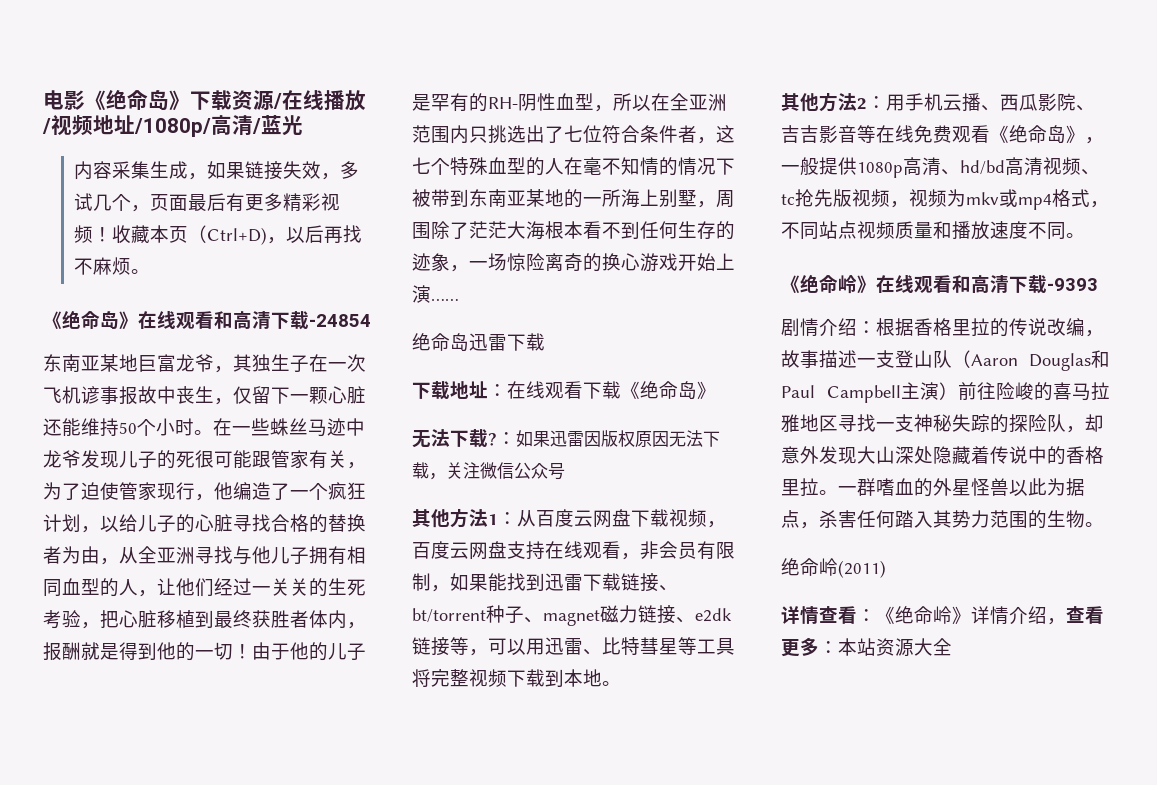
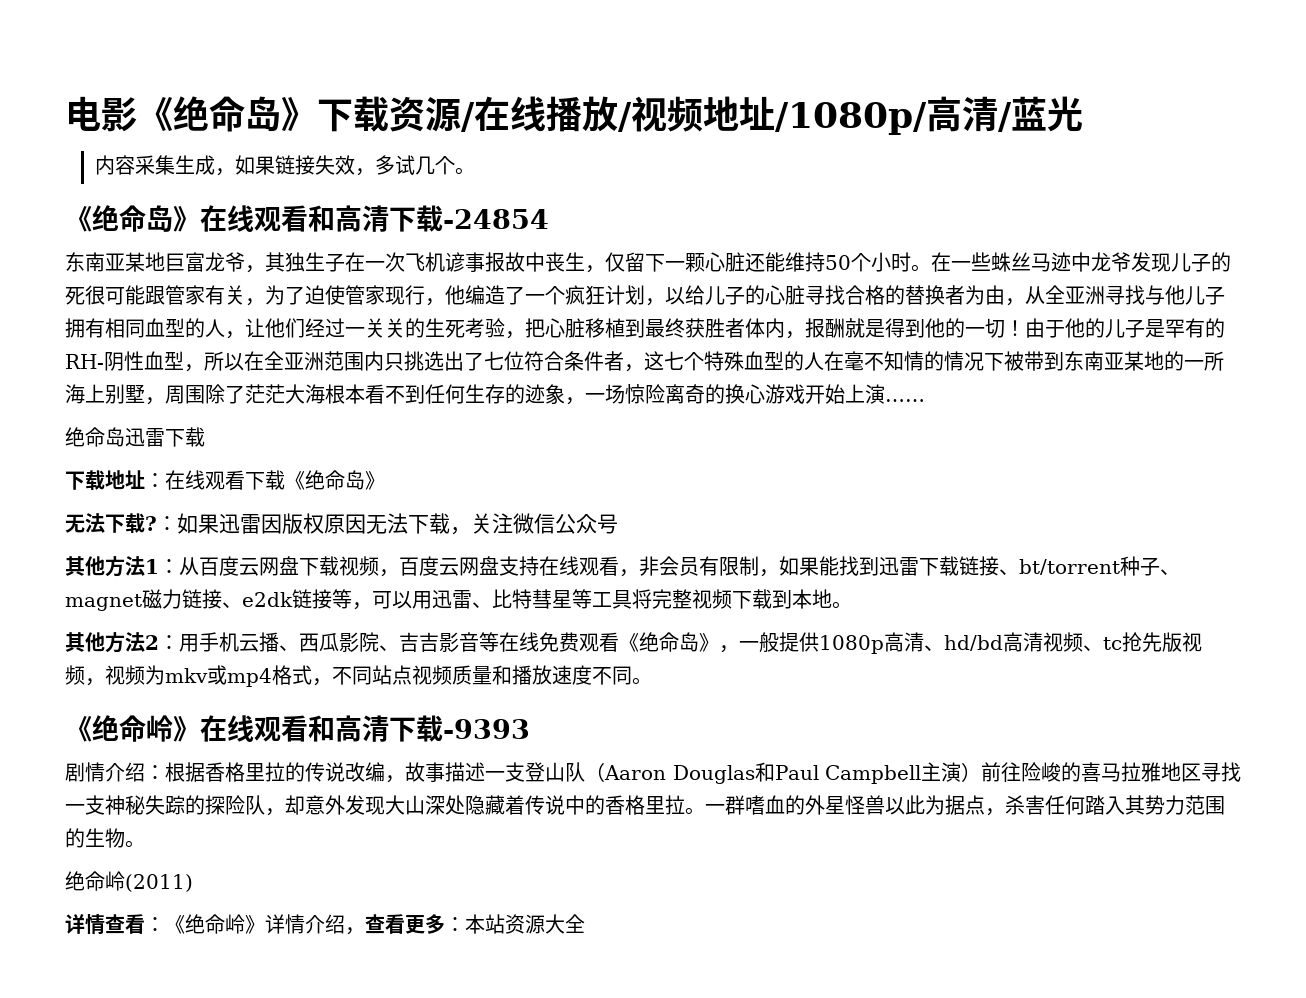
[131,193,341,212] [74,225,363,245] [74,257,132,275] ，页面最后有更多精彩视频！收藏本页（Ctrl+D)，以后再找不麻烦 -> (455, 165) none

